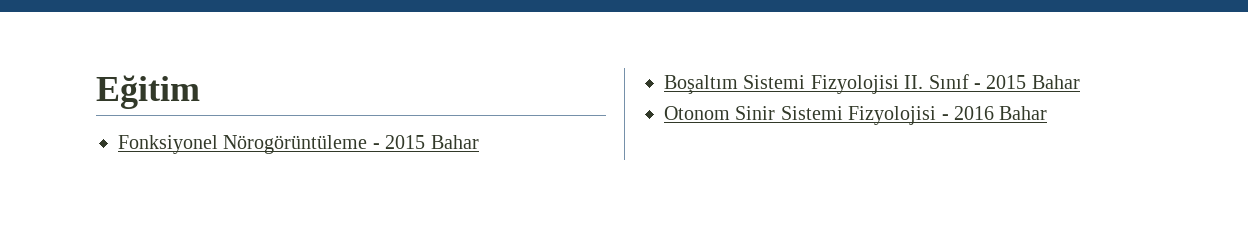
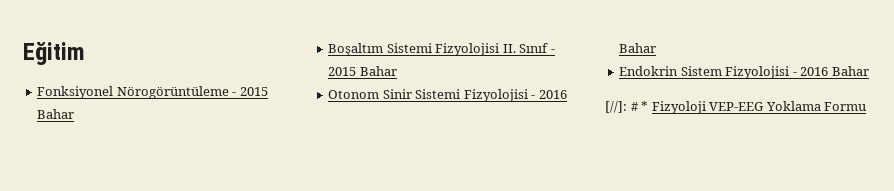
(1048, 113) none -> [619,66,869,79] [605,101,867,114] // Endokrin Sistem Fizyolojisi - 2016 Bahar // [//]: # * Fizyoloji VEP-EEG Yoklama Formu

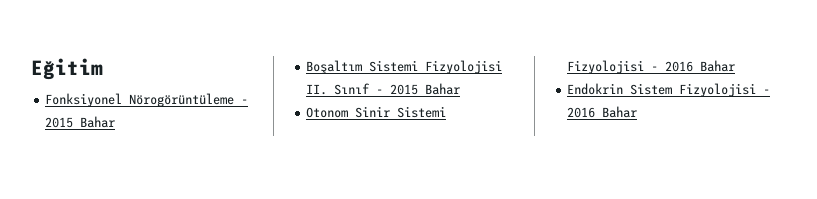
[605,101,867,114] // [//]: # * Fizyoloji VEP-EEG Yoklama Formu -> (638, 112) none

